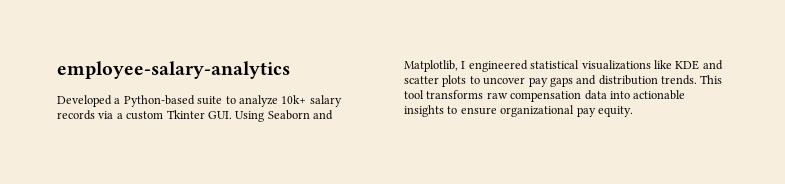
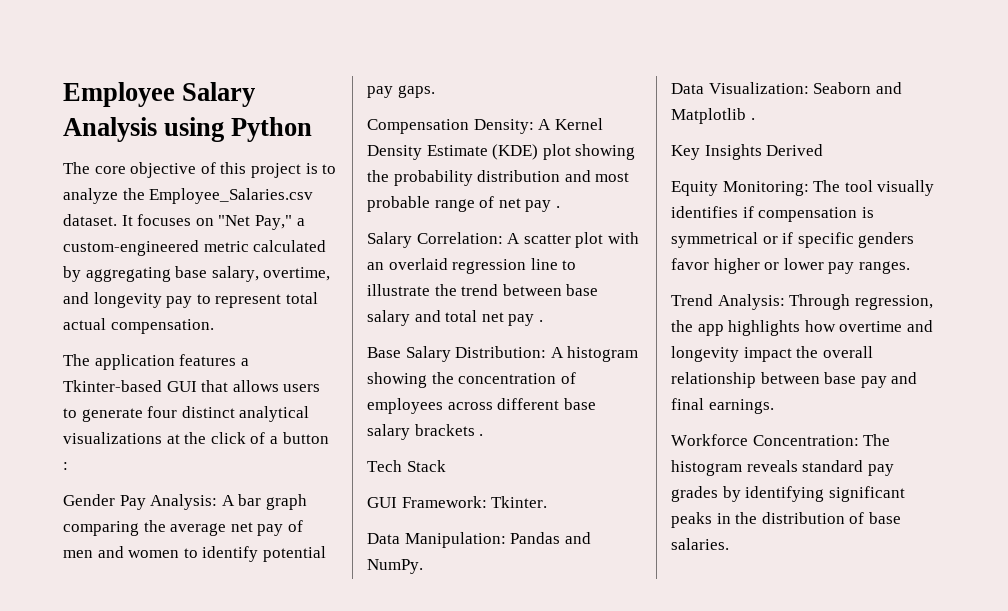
[57,61,290,79] [57,95,342,107] [57,110,333,122] [404,60,723,72] [404,75,723,87] [404,90,686,102] [404,105,633,117] employee-salary-analytics // Developed a Python-based suite to analyze 10k+ salary records via a custom Tkinter GUI. Using Seaborn and Matplotlib, I engineered statistical visualizations like KDE and scatter plots to uncover pay gaps and distribution trends. This tool transforms raw compensation data into actionable insights to ensure organizational pay equity. -> [63,82,256,107] [63,117,313,142] [63,162,337,178] [63,188,314,204] [63,214,305,230] [63,240,327,256] [63,266,331,282] [63,292,318,308] [63,318,214,334] [63,354,249,370] [63,380,321,392] [63,406,310,422] [63,432,329,444] [63,462,68,470] [63,494,307,510] [63,520,303,536] [63,546,326,562] [367,85,435,98] [367,118,603,134] [367,144,636,160] [367,170,630,186] [367,196,560,212] [367,232,639,248] [367,258,577,274] [367,284,599,296] [367,310,543,326] [367,346,639,362] [367,372,576,388] [367,398,596,414] [367,424,484,440] [367,460,446,472] [367,496,548,508] [367,532,591,548] [367,559,423,574] [671,82,902,94] [671,108,755,124] [671,144,824,160] [671,180,935,196] [671,206,874,222] [671,232,915,248] [671,258,910,274] [671,294,933,310] [671,320,933,336] [671,346,873,362] [671,372,918,388] [671,398,774,414] [671,434,891,446] [671,460,894,476] [671,486,905,502] [671,512,901,528] [671,538,729,550] Employee Salary Analysis using Python // The core objective of this project is to analyze the Employee_Salaries.csv dataset. It focuses on "Net Pay," a custom-engineered metric calculated by aggregating base salary, overtime, and longevity pay to represent total actual compensation. // The application features a Tkinter-based GUI that allows users to generate four distinct analytical visualizations at the click of a button : // Gender Pay Analysis: A bar graph comparing the average net pay of men and women to identify potential pay gaps. // Compensation Density: A Kernel Density Estimate (KDE) plot showing the probability distribution and most probable range of net pay . // Salary Correlation: A scatter plot with an overlaid regression line to illustrate the trend between base salary and total net pay . // Base Salary Distribution: A histogram showing the concentration of employees across different base salary brackets . // Tech Stack // GUI Framework: Tkinter. // Data Manipulation: Pandas and NumPy. // Data Visualization: Seaborn and Matplotlib . // Key Insights Derived // Equity Monitoring: The tool visually identifies if compensation is symmetrical or if specific genders favor higher or lower pay ranges. // Trend Analysis: Through regression, the app highlights how overtime and longevity impact the overall relationship between base pay and final earnings. // Workforce Concentration: The histogram reveals standard pay grades by identifying significant peaks in the distribution of base salaries.

